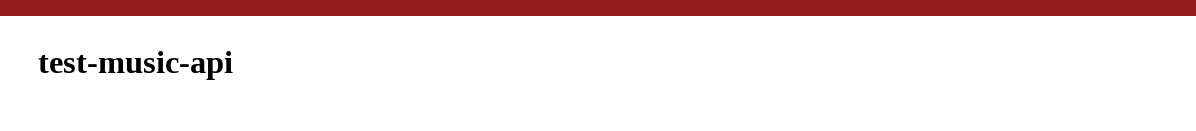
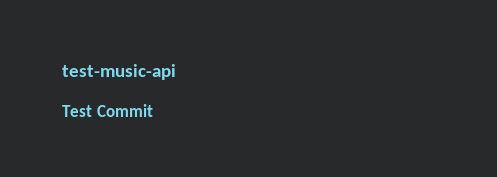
(233, 65) none -> [62,104,153,117] // Test Commit

